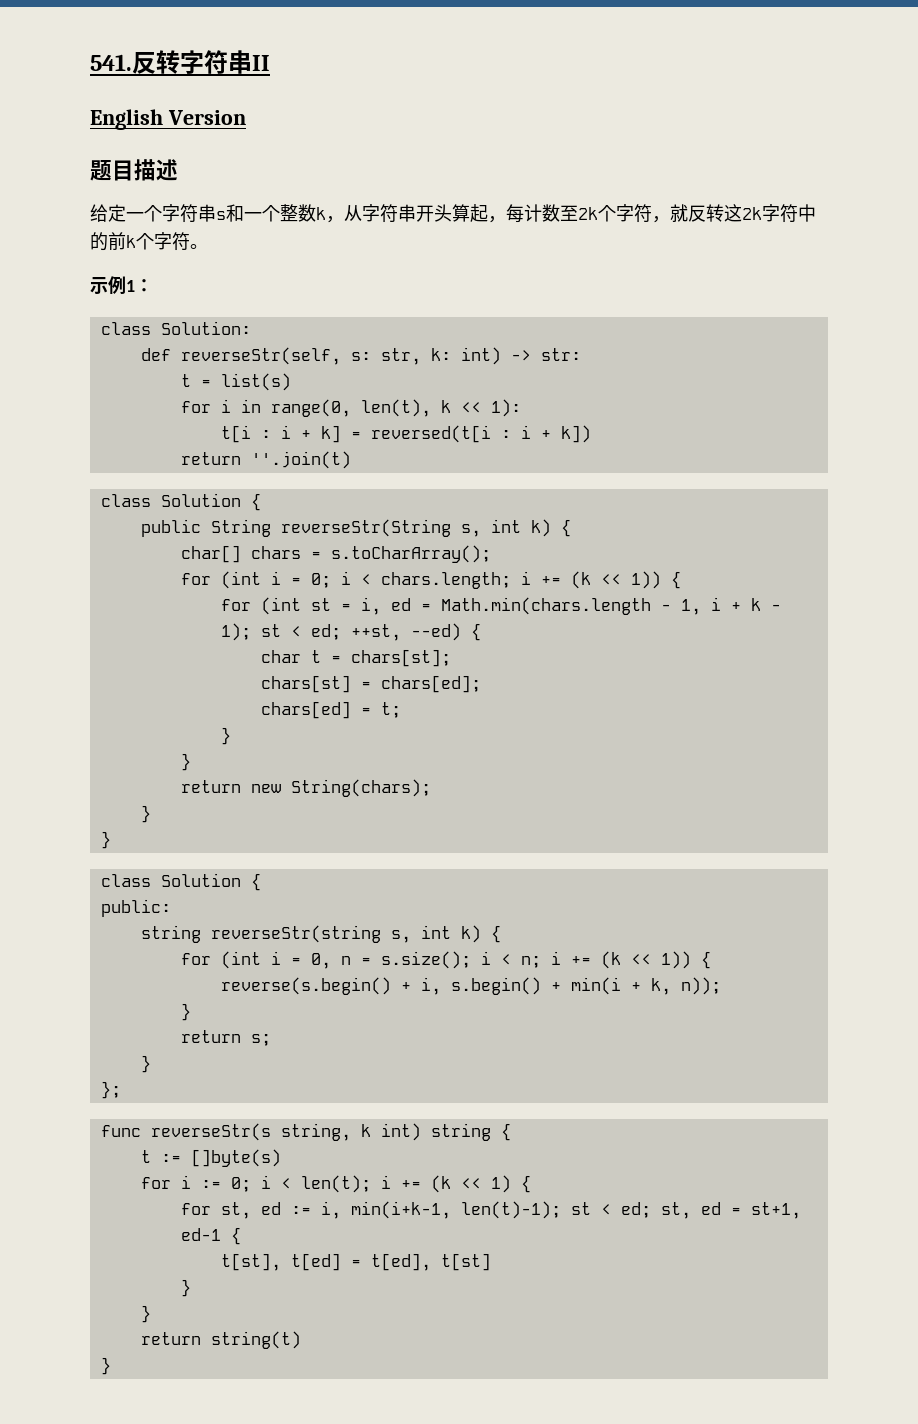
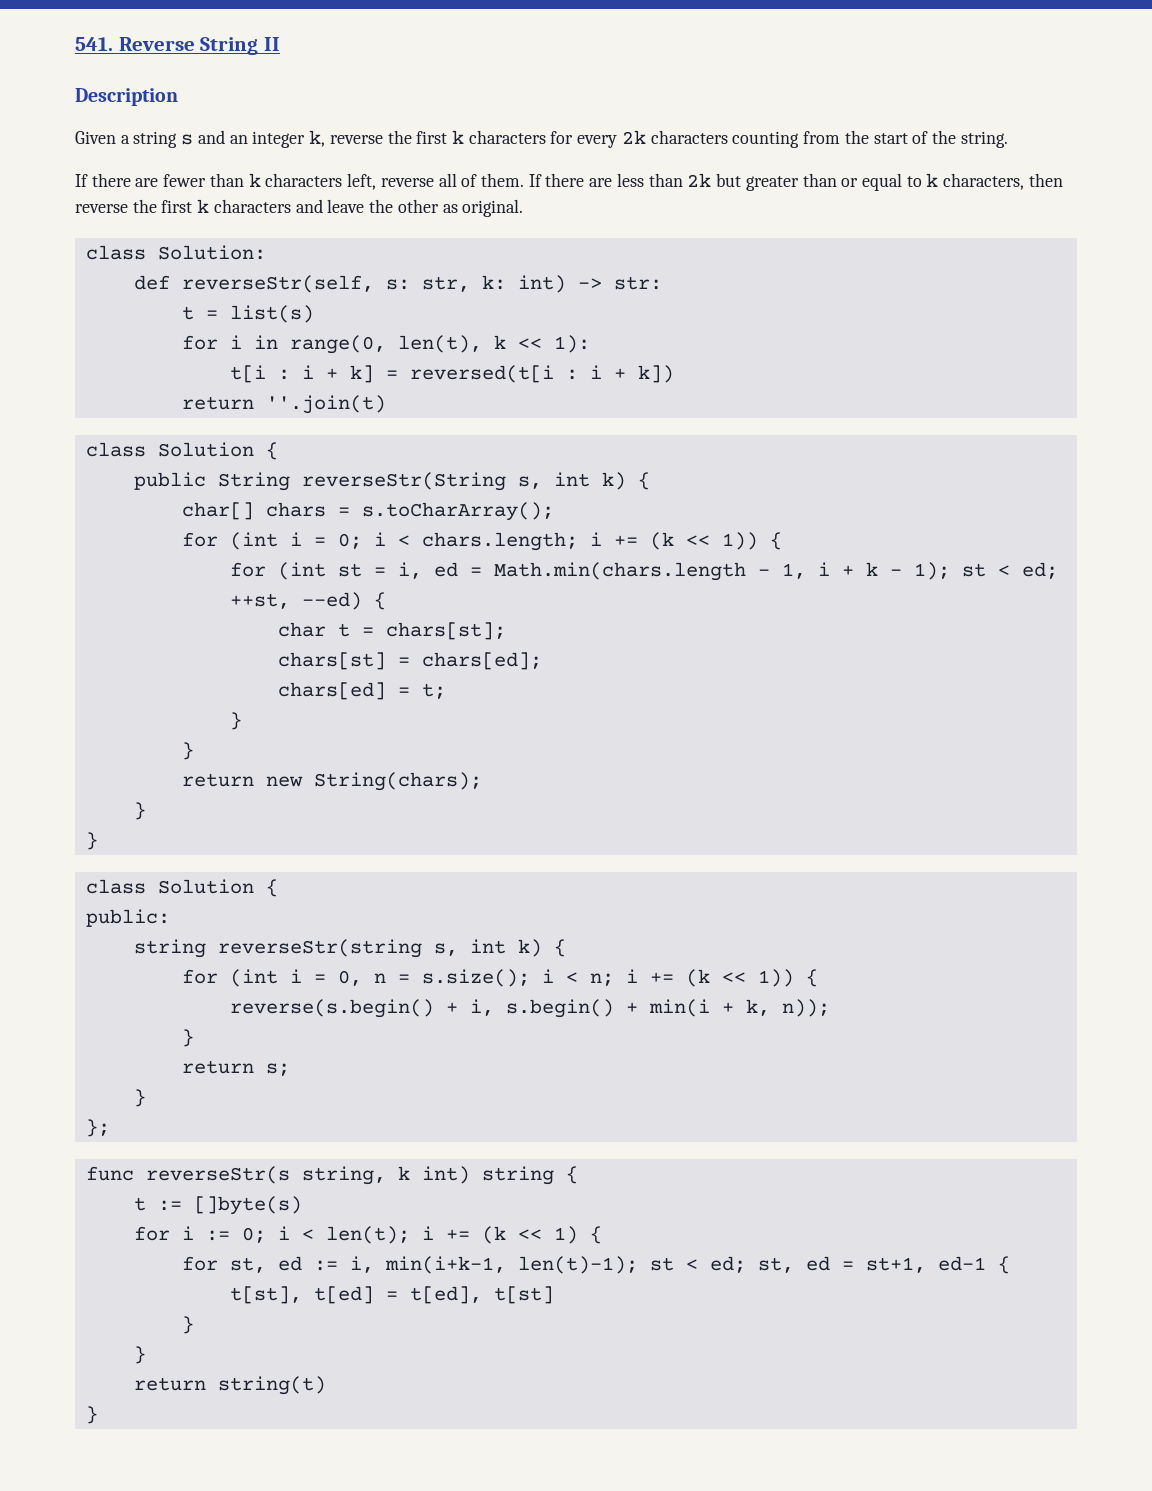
[132,50,252,74] 反转字符串 -> [118,37,259,55] Reverse String
[90,109,246,130] [90,159,178,181] [90,204,816,223] [90,232,208,251] [90,276,153,294] English Version // 题目描述 // 给定一个字符串s和一个整数k，从字符串开头算起，每计数至2k个字符，就反转这2k字符中的前k个字符。 // 示例1： -> [75,88,178,106] [75,130,1008,148] [75,173,1063,191] [75,199,524,217] Description // Given a string s and an integer k, reverse the first k characters for every 2k characters counting from the start of the string. // If there are fewer than k characters left, reverse all of them. If there are less than 2k but greater than or equal to k characters, then reverse the first k characters and leave the other as original.

